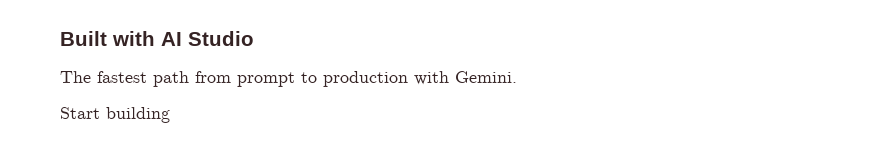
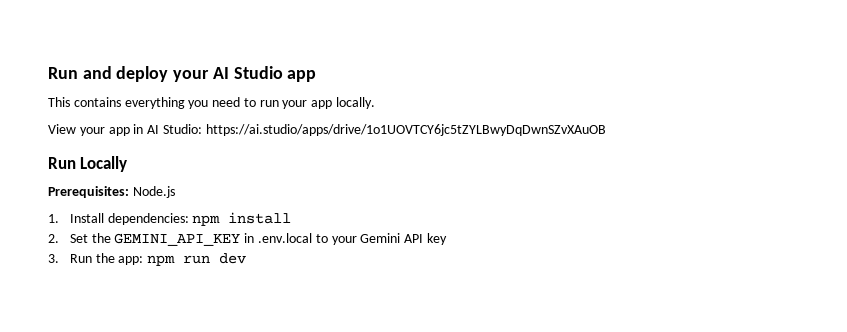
[60,31,254,46] [60,71,517,87] [60,107,170,123] Built with AI Studio // The fastest path from prompt to production with Gemini. // Start building -> [48,66,317,82] [48,97,376,109] [48,124,606,136] [48,156,128,172] [48,186,175,198] [48,212,292,226] [48,233,447,246] [48,253,247,266] Run and deploy your AI Studio app // This contains everything you need to run your app locally. // View your app in AI Studio: https://ai.studio/apps/drive/1o1UOVTCY6jc5tZYLBwyDqDwnSZvXAuOB // Run Locally // Prerequisites: Node.js // 1. Install dependencies: npm install // 2. Set the GEMINI_API_KEY in .env.local to your Gemini API key // 3. Run the app: npm run dev

